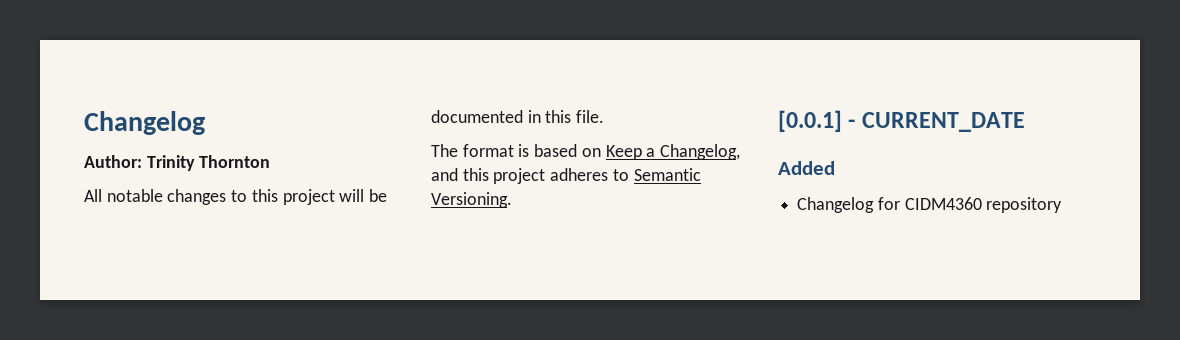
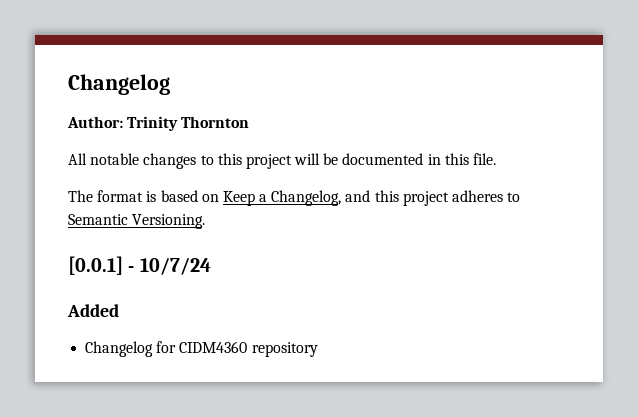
[861,112,1025,132] CURRENT_DATE -> [139,258,211,275] 10/7/24

